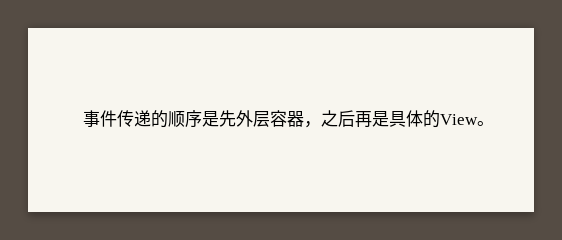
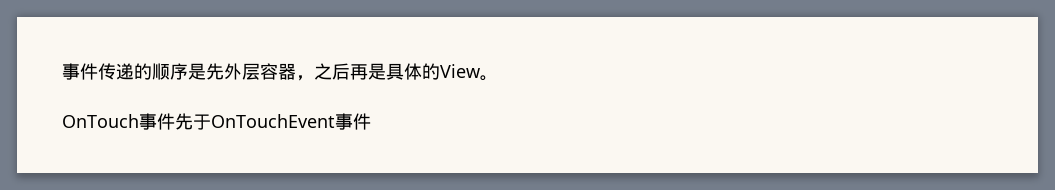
(494, 123) none -> [62,113,371,130] // OnTouch事件先于OnTouchEvent事件

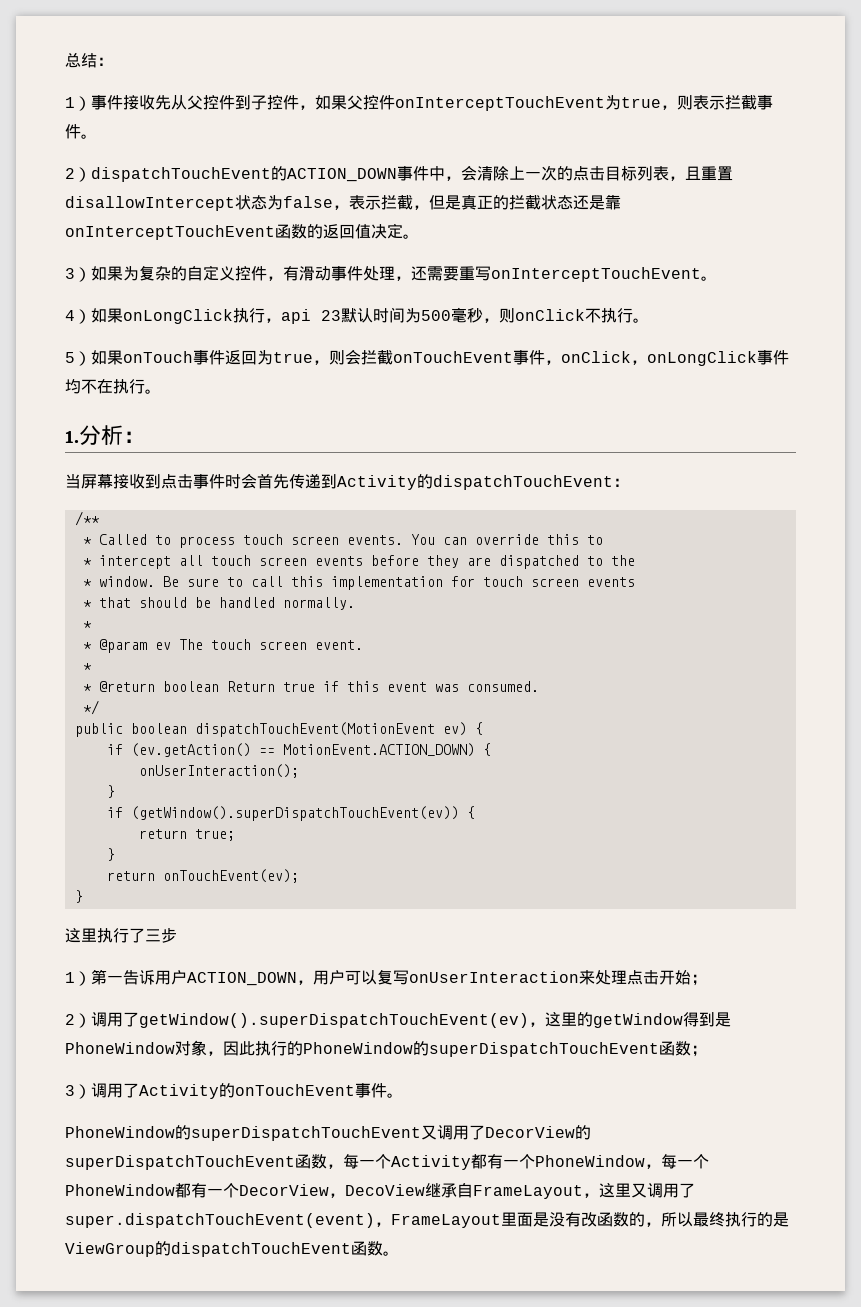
[62,63,498,81] [62,113,371,130] 事件传递的顺序是先外层容器，之后再是具体的View。 // OnTouch事件先于OnTouchEvent事件 -> [65,53,113,68] [65,95,773,111] [65,124,97,139] [65,165,733,182] [65,195,621,211] [65,223,419,240] [65,265,717,282] [65,307,649,324] [65,349,789,366] [65,379,161,394] [65,425,145,445] [65,473,629,490] [74,511,100,526] [82,534,603,548] [82,555,635,569] [82,576,635,590] [82,597,355,610] [82,621,92,629] [82,639,363,653] [82,663,92,671] [82,681,539,692] [82,700,99,715] [74,722,483,737] [106,743,491,757] [138,764,299,778] [106,785,115,798] [106,806,475,821] [138,829,235,841] [106,848,115,861] [106,869,299,883] [74,890,83,903] [65,928,177,943] [65,969,707,986] [65,1012,731,1028] [65,1040,707,1057] [65,1083,403,1099] [65,1125,591,1141] [65,1154,709,1170] [65,1183,695,1199] [65,1212,789,1228] [65,1241,399,1257] 总结： // 1）事件接收先从父控件到子控件，如果父控件onInterceptTouchEvent为true，则表示拦截事件。 // 2）dispatchTouchEvent的ACTION_DOWN事件中，会清除上一次的点击目标列表，且重置disallowIntercept状态为false，表示拦截，但是真正的拦截状态还是靠onInterceptTouchEvent函数的返回值决定。 // 3）如果为复杂的自定义控件，有滑动事件处理，还需要重写onInterceptTouchEvent。 // 4）如果onLongClick执行，api 23默认时间为500毫秒，则onClick不执行。 // 5）如果onTouch事件返回为true，则会拦截onTouchEvent事件，onClick，onLongClick事件均不在执行。 // 1.分析： // 当屏幕接收到点击事件时会首先传递到Activity的dispatchTouchEvent： // /** // * Called to process touch screen events. You can override this to // * intercept all touch screen events before they are dispatched to the // * window. Be sure to call this implementation for touch screen events // * that should be handled normally. // * // * @param ev The touch screen event. // * // * @return boolean Return true if this event was consumed. // */ // public boolean dispatchTouchEvent(MotionEvent ev) { // if (ev.getAction() == MotionEvent.ACTION_DOWN) { // onUserInteraction(); // } // if (getWindow().superDispatchTouchEvent(ev)) { // return true; // } // return onTouchEvent(ev); // } // 这里执行了三步 // 1）第一告诉用户ACTION_DOWN，用户可以复写onUserInteraction来处理点击开始； // 2）调用了getWindow().superDispatchTouchEvent(ev)，这里的getWindow得到是PhoneWindow对象，因此执行的PhoneWindow的superDispatchTouchEvent函数； // 3）调用了Activity的onTouchEvent事件。 // PhoneWindow的superDispatchTouchEvent又调用了DecorView的superDispatchTouchEvent函数，每一个Activity都有一个PhoneWindow，每一个PhoneWindow都有一个DecorView，DecoView继承自FrameLayout，这里又调用了super.dispatchTouchEvent(event)，FrameLayout里面是没有改函数的，所以最终执行的是ViewGroup的dispatchTouchEvent函数。

